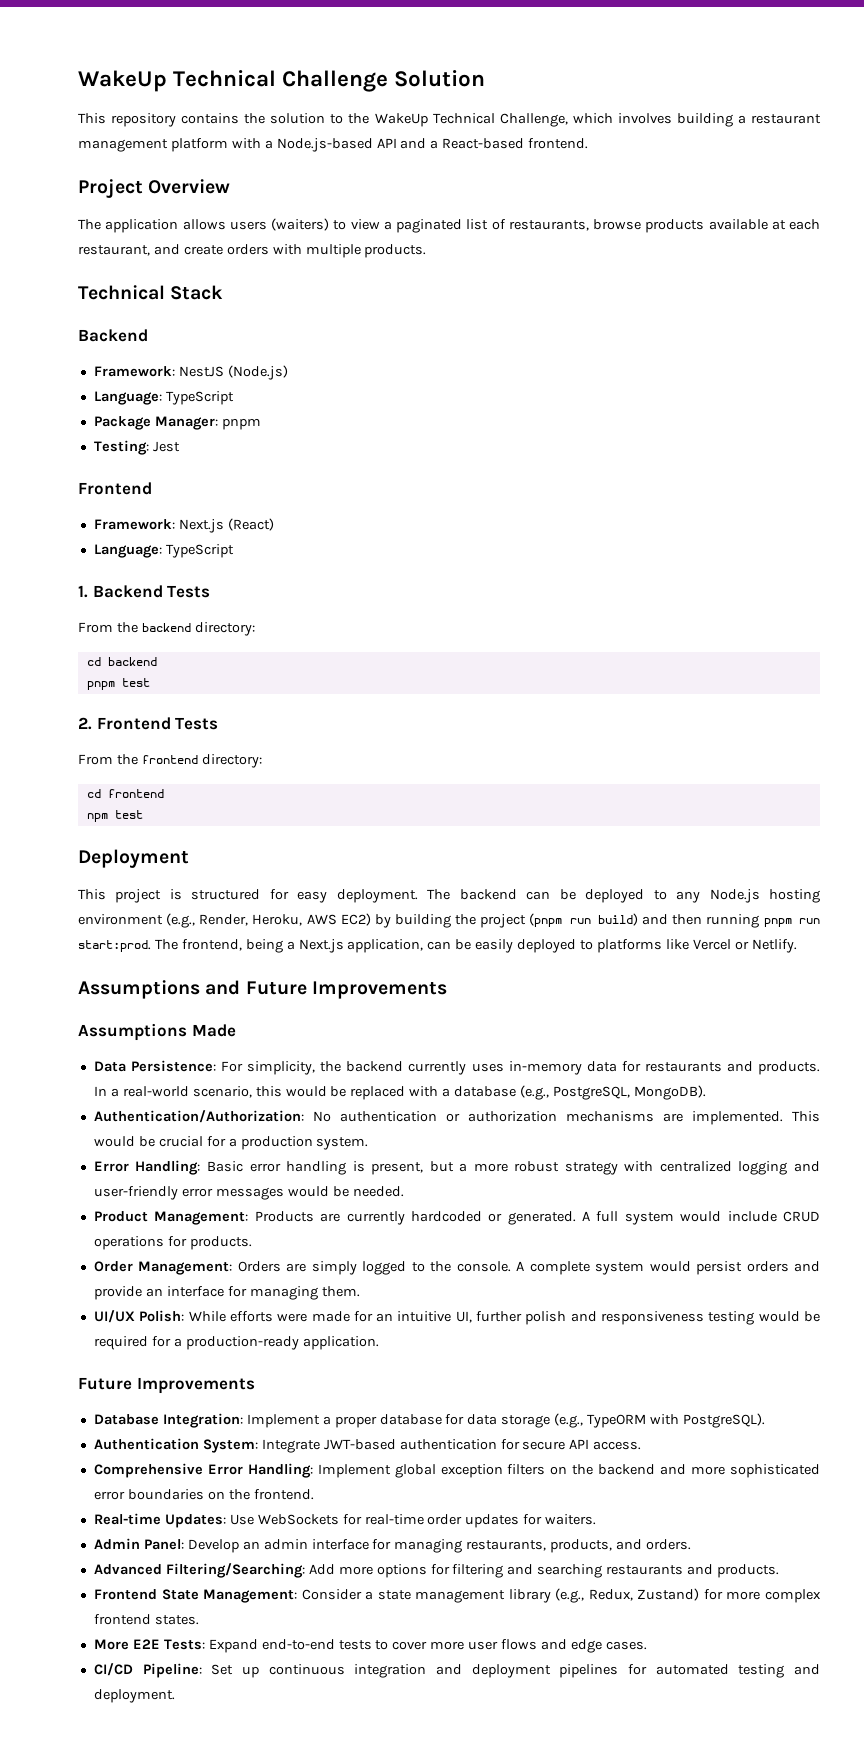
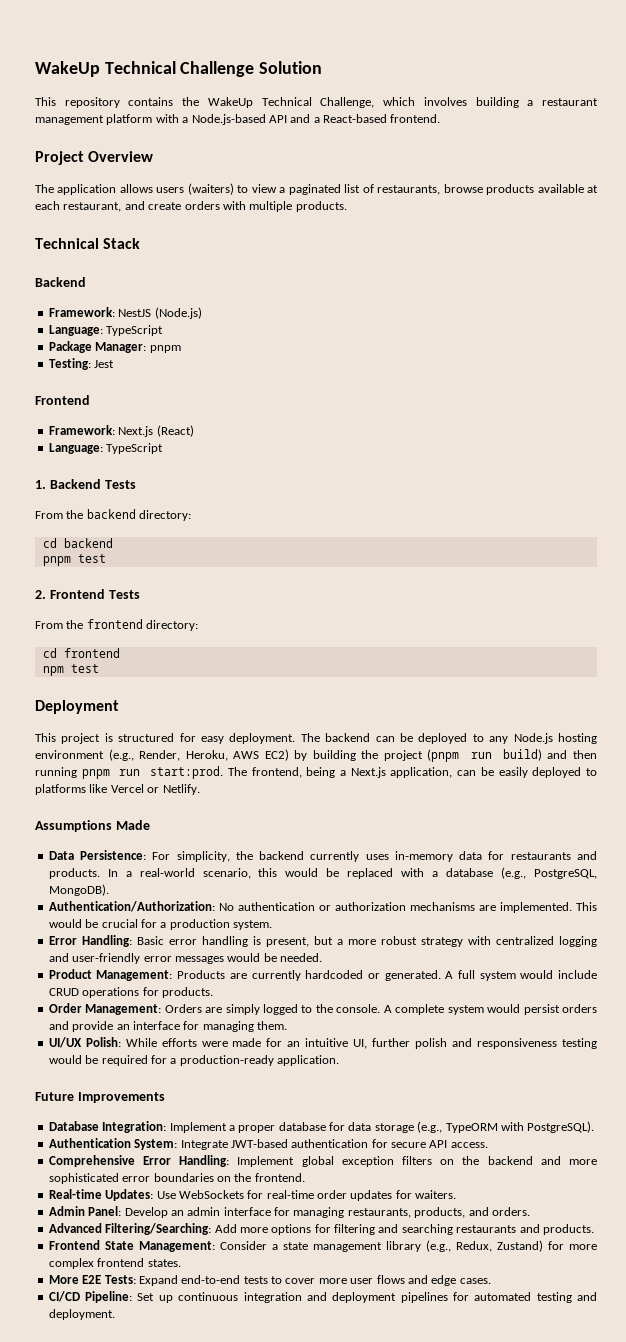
[270,113,370,124] solution to the -> (200, 101) none
[78,980,447,999] // Assumptions and Future Improvements -> (200, 789) none

